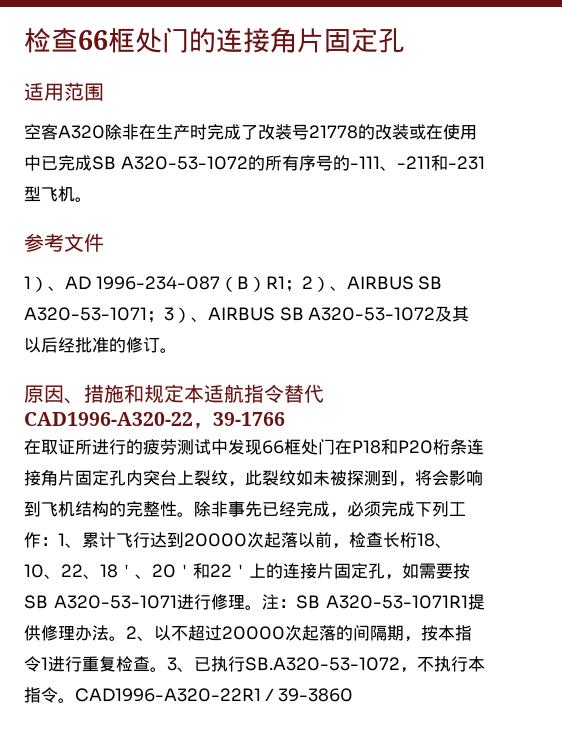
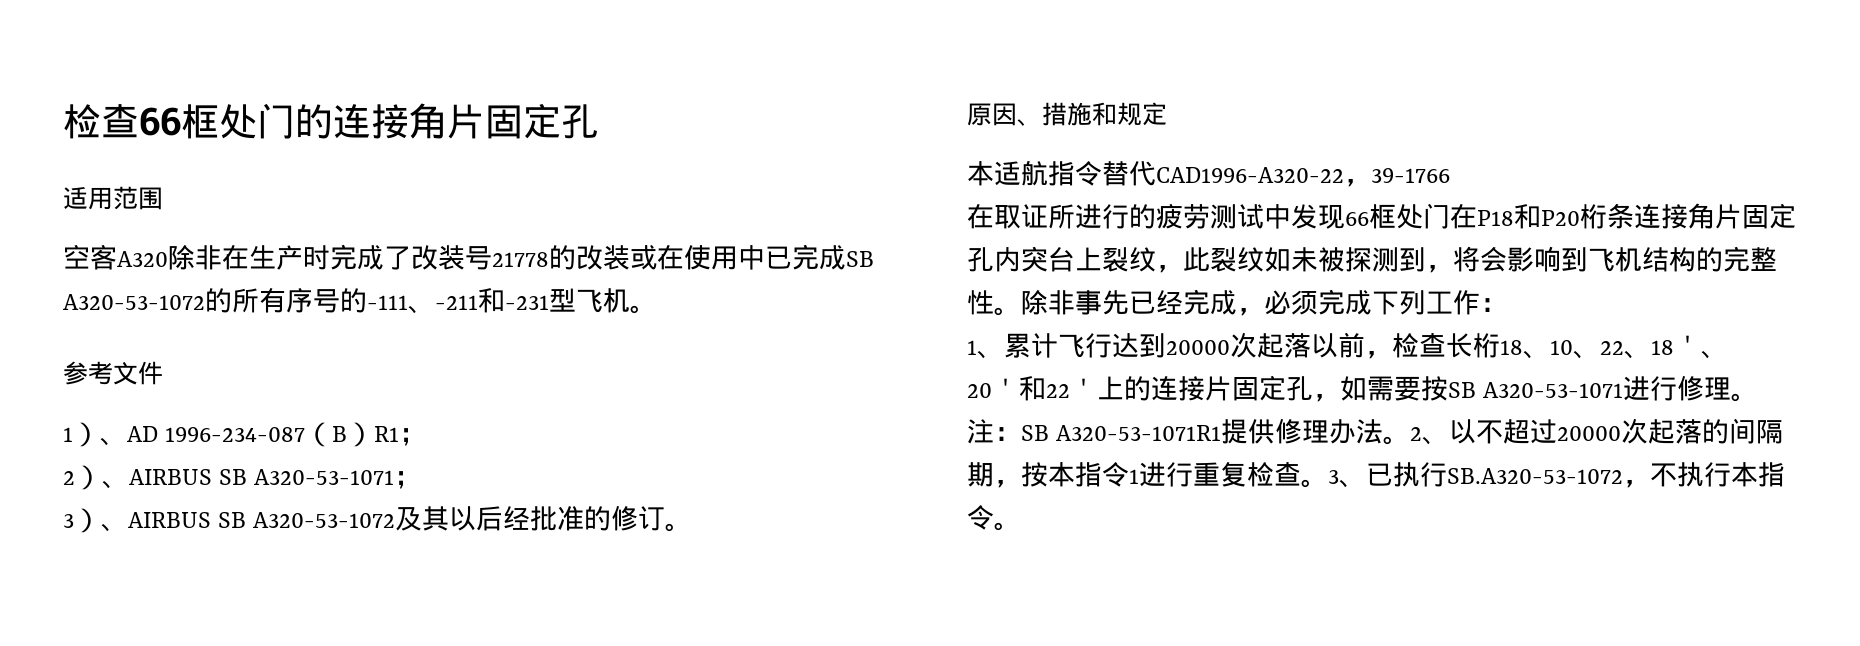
(302, 286) none -> (427, 437) //
(164, 317) none -> (422, 480) //
(184, 393) none -> (1167, 114) //
(58, 541) none -> (1507, 305) //
(152, 576) none -> (1728, 354) //
[75,688,353,702] CAD1996-A320-22R1／39-3860 -> (1021, 526) none

